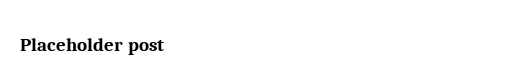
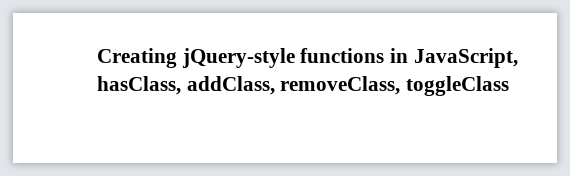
[20,38,165,55] Placeholder post -> [97,48,518,68] [97,76,510,96] Creating jQuery-style functions in JavaScript, hasClass, addClass, removeClass, toggleClass

